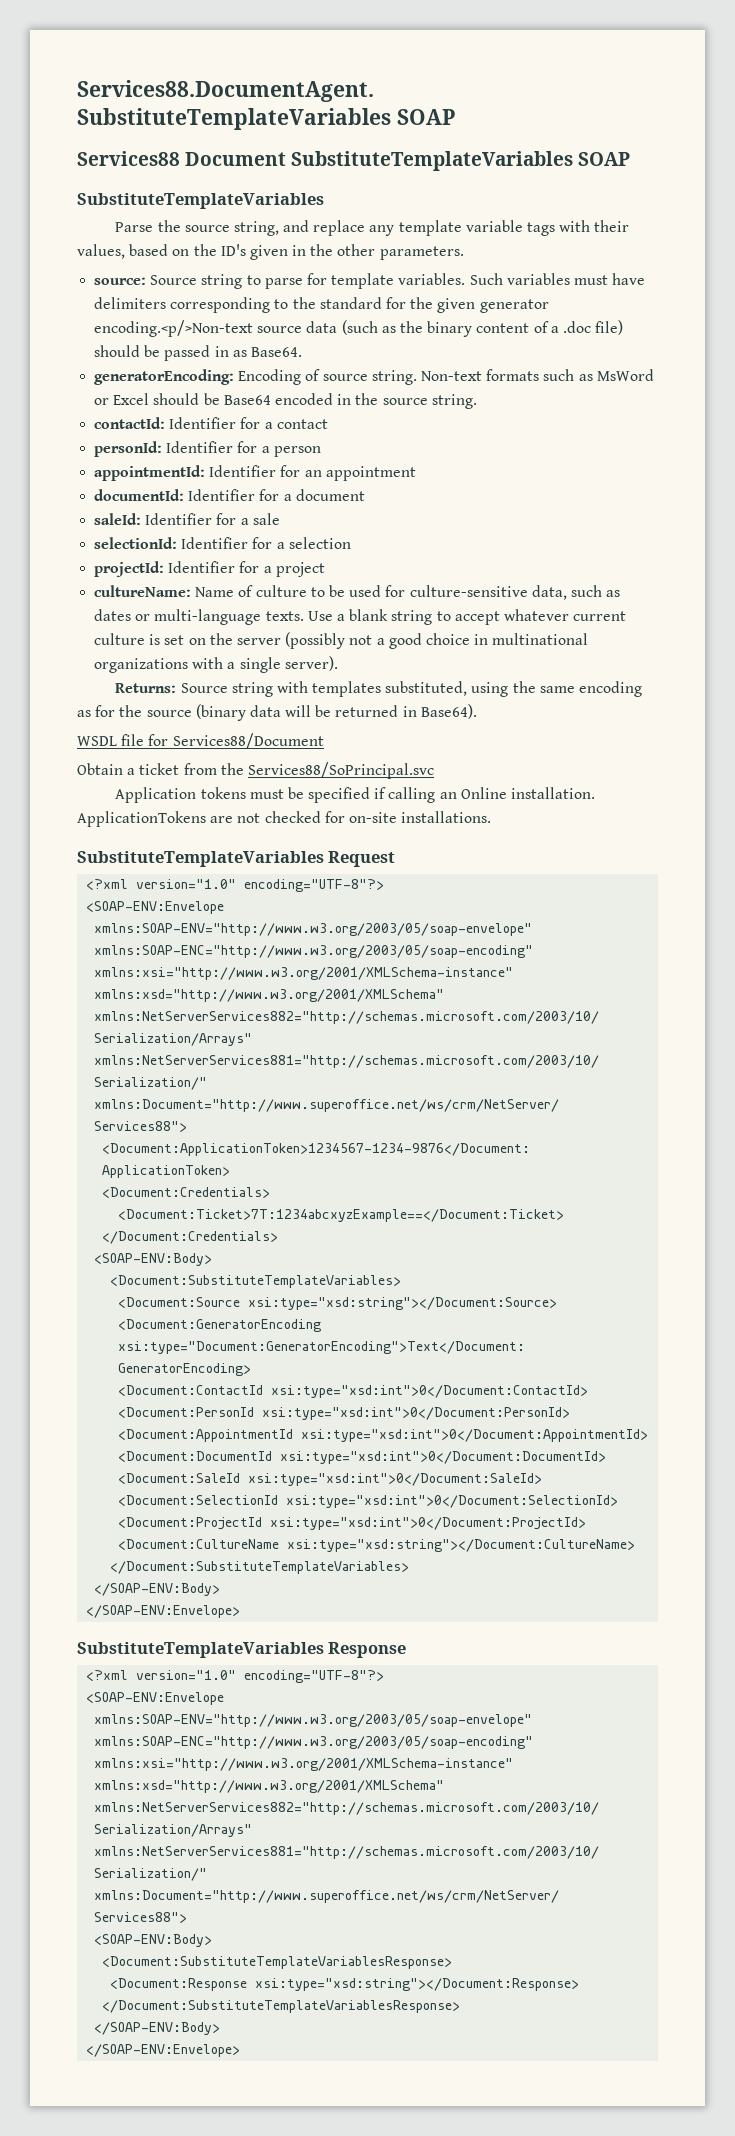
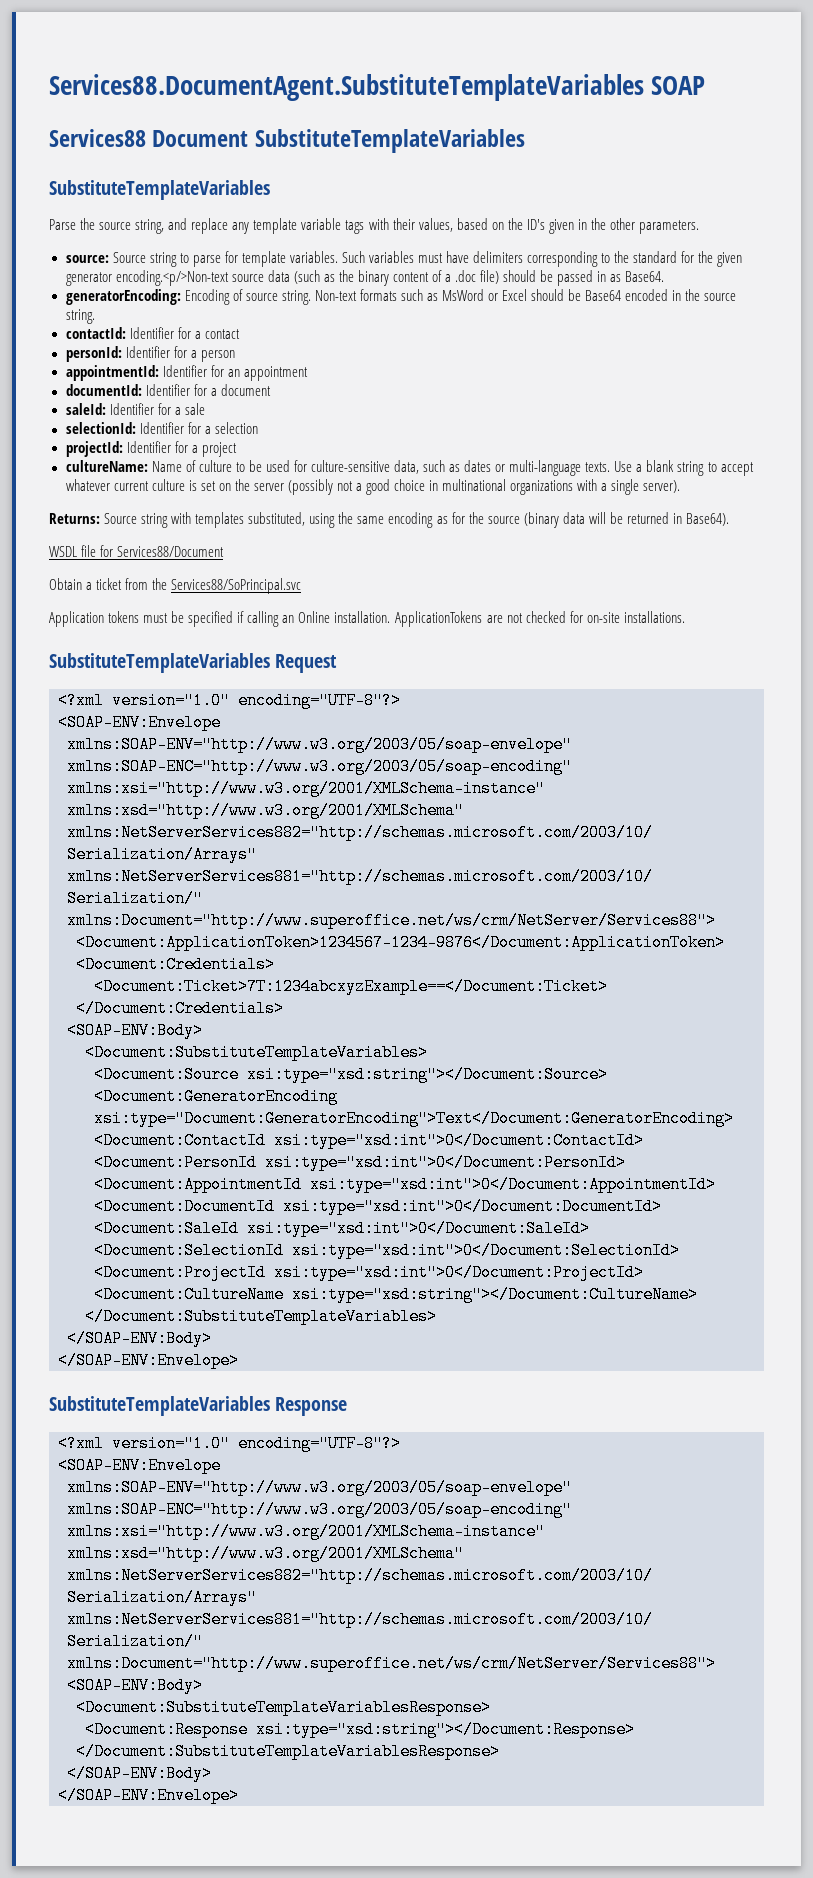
[578,152,631,166] SOAP -> (525, 141) none

